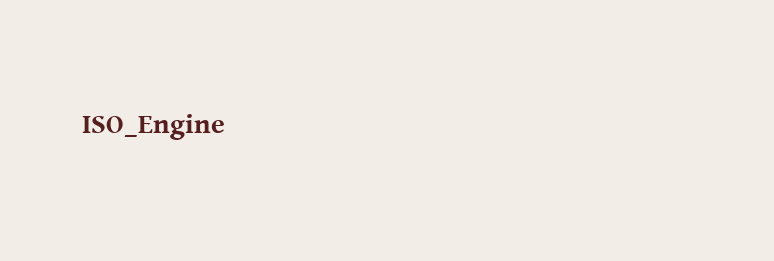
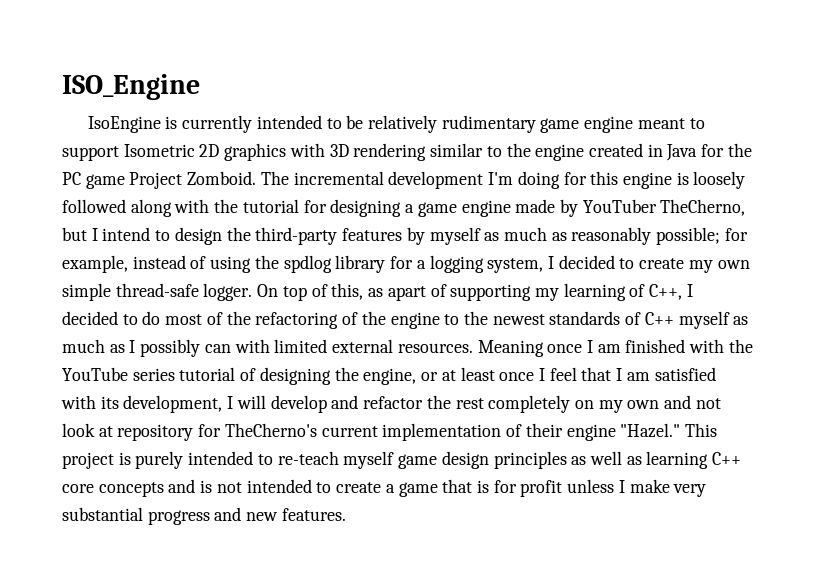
(225, 127) none -> [87,115,705,133] [62,143,752,161] [62,171,746,189] [62,199,746,217] [62,227,748,245] [62,255,750,273] [62,283,693,301] [62,311,749,329] [62,339,753,357] [62,367,716,385] [61,395,721,413] [62,423,717,441] [62,451,742,469] [62,479,707,497] [62,507,346,525] // IsoEngine is currently intended to be relatively rudimentary game engine meant to support Isometric 2D graphics with 3D rendering similar to the engine created in Java for the PC game Project Zomboid. The incremental development I'm doing for this engine is loosely followed along with the tutorial for designing a game engine made by YouTuber TheCherno, but I intend to design the third-party features by myself as much as reasonably possible; for example, instead of using the spdlog library for a logging system, I decided to create my own simple thread-safe logger. On top of this, as apart of supporting my learning of C++, I decided to do most of the refactoring of the engine to the newest standards of C++ myself as much as I possibly can with limited external resources. Meaning once I am finished with the YouTube series tutorial of designing the engine, or at least once I feel that I am satisfied with its development, I will develop and refactor the rest completely on my own and not look at repository for TheCherno's current implementation of their engine "Hazel." This project is purely intended to re-teach myself game design principles as well as learning C++ core concepts and is not intended to create a game that is for profit unless I make very substantial progress and new features.

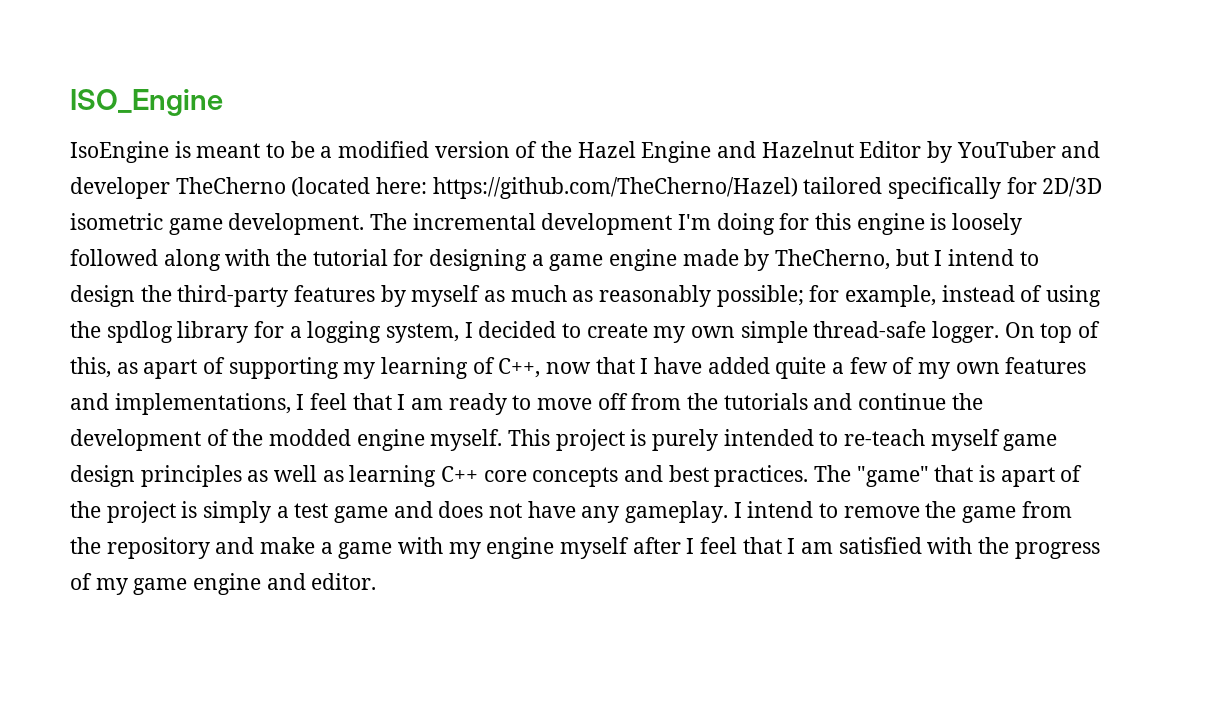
[182,115,705,133] [62,143,752,161] [62,171,257,189] currently intended to be relatively rudimentary game engine meant to support Isometric 2D graphics with 3D rendering similar to the engine created in Java for the PC game Project Zomboid. -> [196,141,1101,163] [70,177,1103,199] [70,213,365,235] meant to be a modified version of the Hazel Engine and Hazelnut Editor by YouTuber and developer TheCherno (located here: https://github.com/TheCherno/Hazel) tailored specifically for 2D/3D isometric game development.
[582,199,657,213] YouTuber -> (770, 260) none
[686,284,693,297] [62,311,749,329] [62,339,753,357] [62,367,716,385] [61,395,721,413] [62,423,681,441] I decided to do most of the refactoring of the engine to the newest standards of C++ myself as much as I possibly can with limited external resources. Meaning once I am finished with the YouTube series tutorial of designing the engine, or at least once I feel that I am satisfied with its development, I will develop and refactor the rest completely on my own and not look at repository for TheCherno's current implementation of their engine "Hazel." -> [546,357,1087,379] [70,393,983,415] [70,429,503,451] now that I have added quite a few of my own features and implementations, I feel that I am ready to move off from the tutorials and continue the development of the modded engine myself.
[200,479,707,497] [62,507,346,525] is not intended to create a game that is for profit unless I make very substantial progress and new features. -> [668,465,1083,487] [70,501,1072,523] [70,537,1100,559] [70,573,377,595] best practices. The "game" that is apart of the project is simply a test game and does not have any gameplay. I intend to remove the game from the repository and make a game with my engine myself after I feel that I am satisfied with the progress of my game engine and editor.

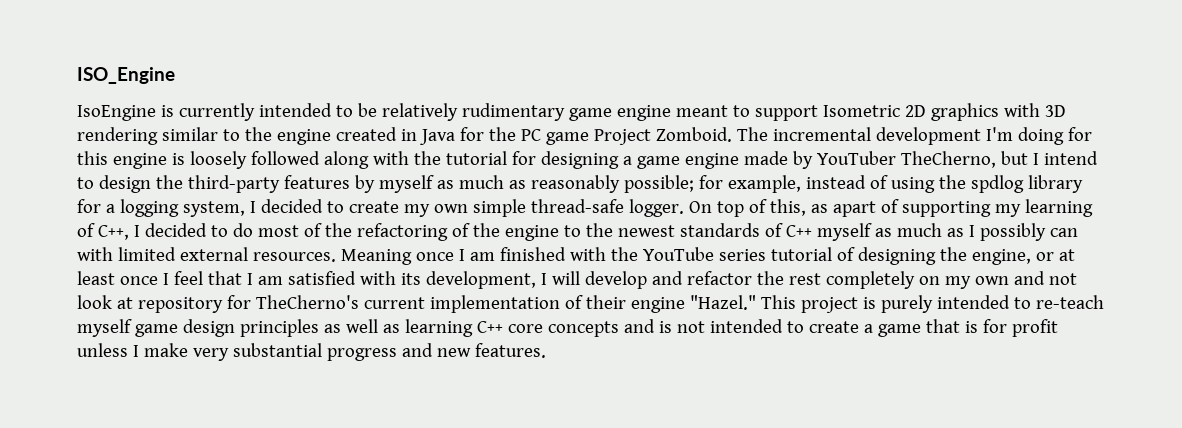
[196,141,1101,163] [70,177,1103,199] [70,213,365,235] meant to be a modified version of the Hazel Engine and Hazelnut Editor by YouTuber and developer TheCherno (located here: https://github.com/TheCherno/Hazel) tailored specifically for 2D/3D isometric game development. -> [178,103,1066,121] [77,127,732,145] currently intended to be relatively rudimentary game engine meant to support Isometric 2D graphics with 3D rendering similar to the engine created in Java for the PC game Project Zomboid.
(770, 260) none -> [816,151,896,165] YouTuber
[546,357,1087,379] [70,393,983,415] [70,429,503,451] now that I have added quite a few of my own features and implementations, I feel that I am ready to move off from the tutorials and continue the development of the modded engine myself. -> [133,223,1078,241] [77,247,1075,265] [77,271,1077,289] [77,295,756,313] I decided to do most of the refactoring of the engine to the newest standards of C++ myself as much as I possibly can with limited external resources. Meaning once I am finished with the YouTube series tutorial of designing the engine, or at least once I feel that I am satisfied with its development, I will develop and refactor the rest completely on my own and not look at repository for TheCherno's current implementation of their engine "Hazel."
[668,465,1083,487] [70,501,1072,523] [70,537,1100,559] [70,573,377,595] best practices. The "game" that is apart of the project is simply a test game and does not have any gameplay. I intend to remove the game from the repository and make a game with my engine myself after I feel that I am satisfied with the progress of my game engine and editor. -> [658,319,1058,337] [77,343,546,361] is not intended to create a game that is for profit unless I make very substantial progress and new features.

